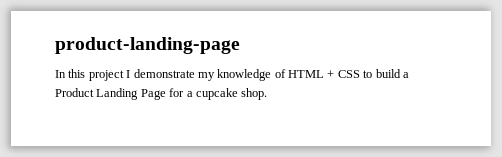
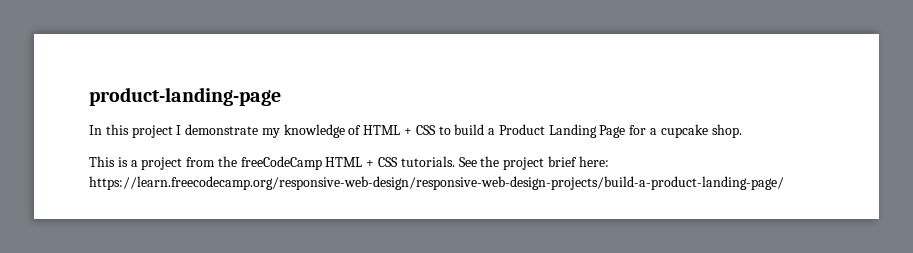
(268, 94) none -> [89,156,609,170] [89,176,784,190] // This is a project from the freeCodeCamp HTML + CSS tutorials. See the project brief here: https://learn.freecodecamp.org/responsive-web-design/responsive-web-design-projects/build-a-product-landing-page/

